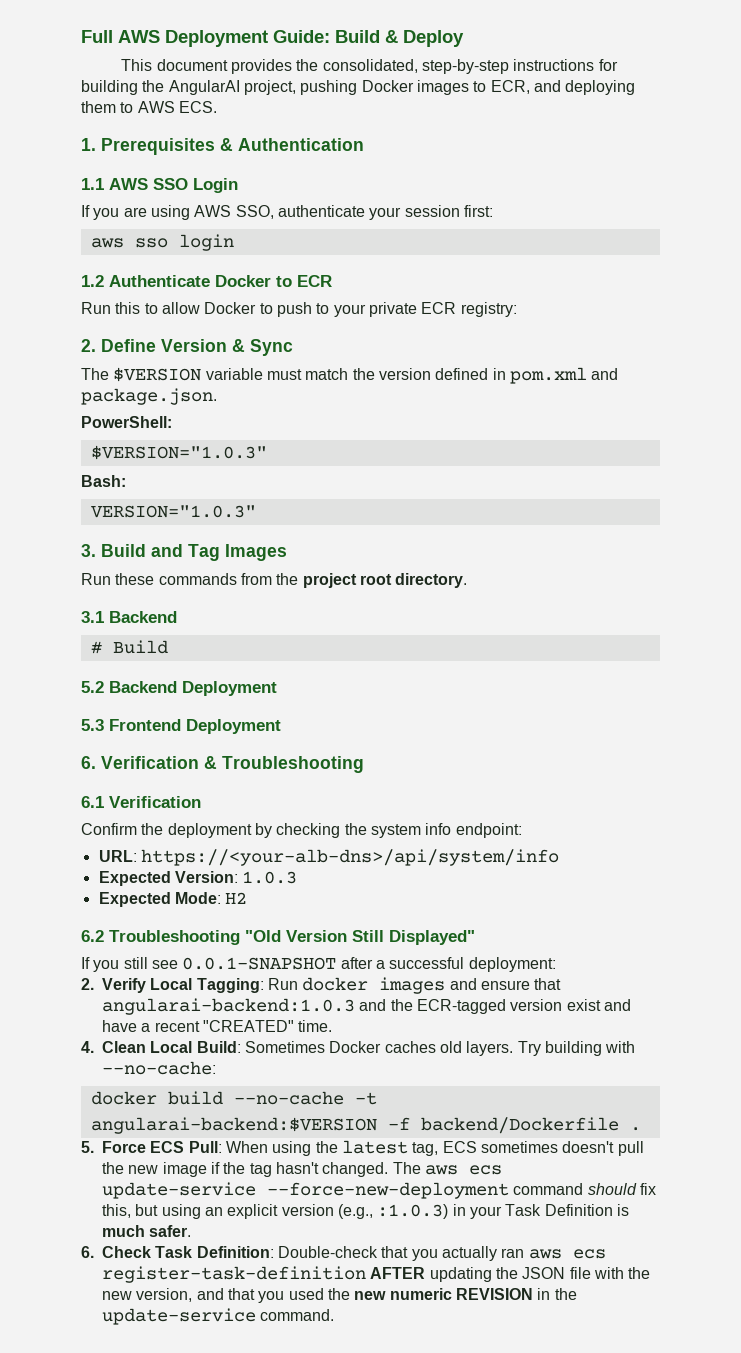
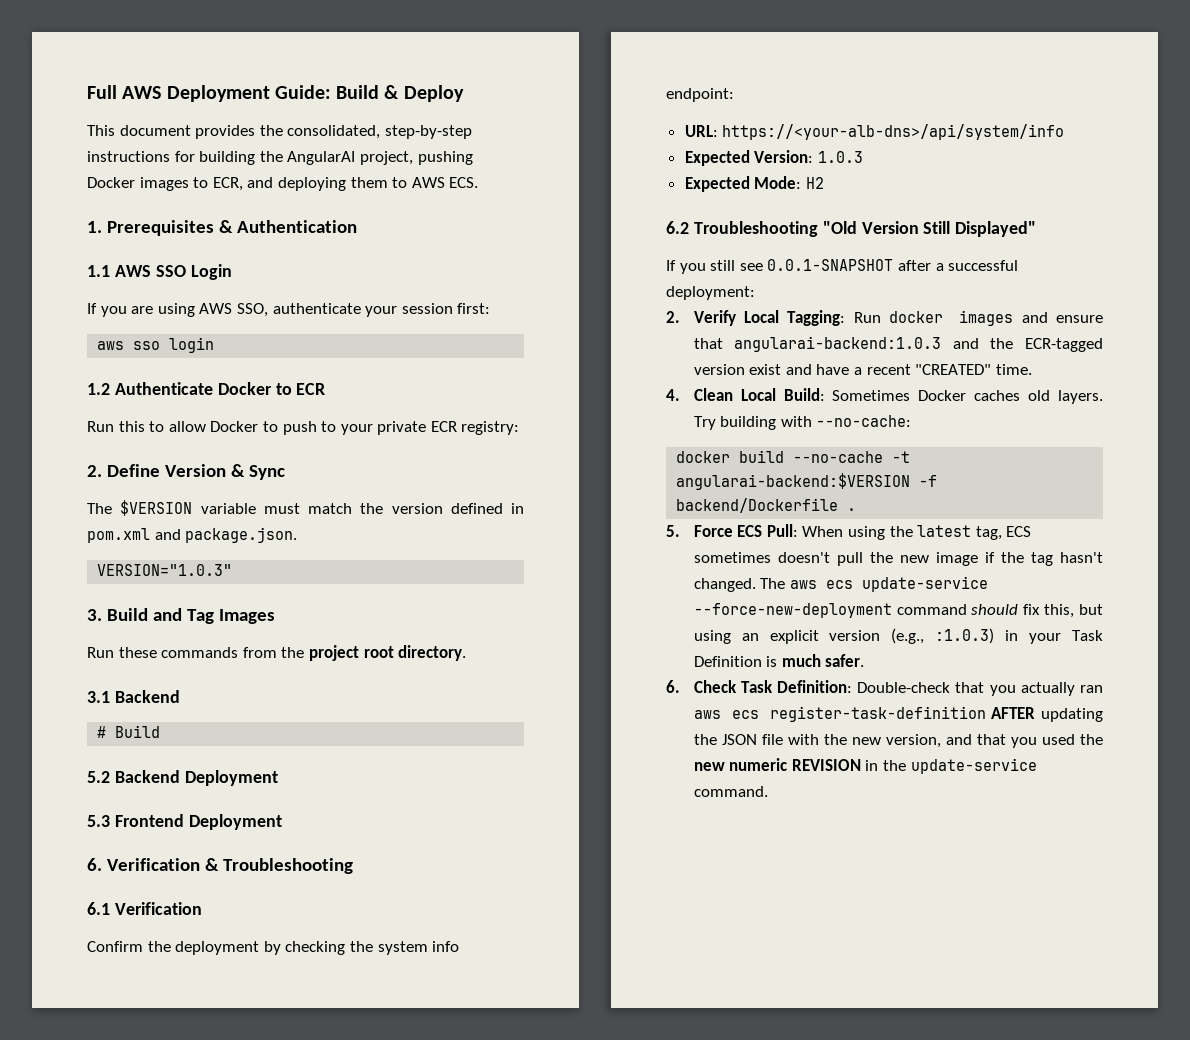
[81,416,172,428] [90,445,267,460] [81,475,126,487] // PowerShell: // $VERSION="1.0.3" // Bash: -> (298, 535) none

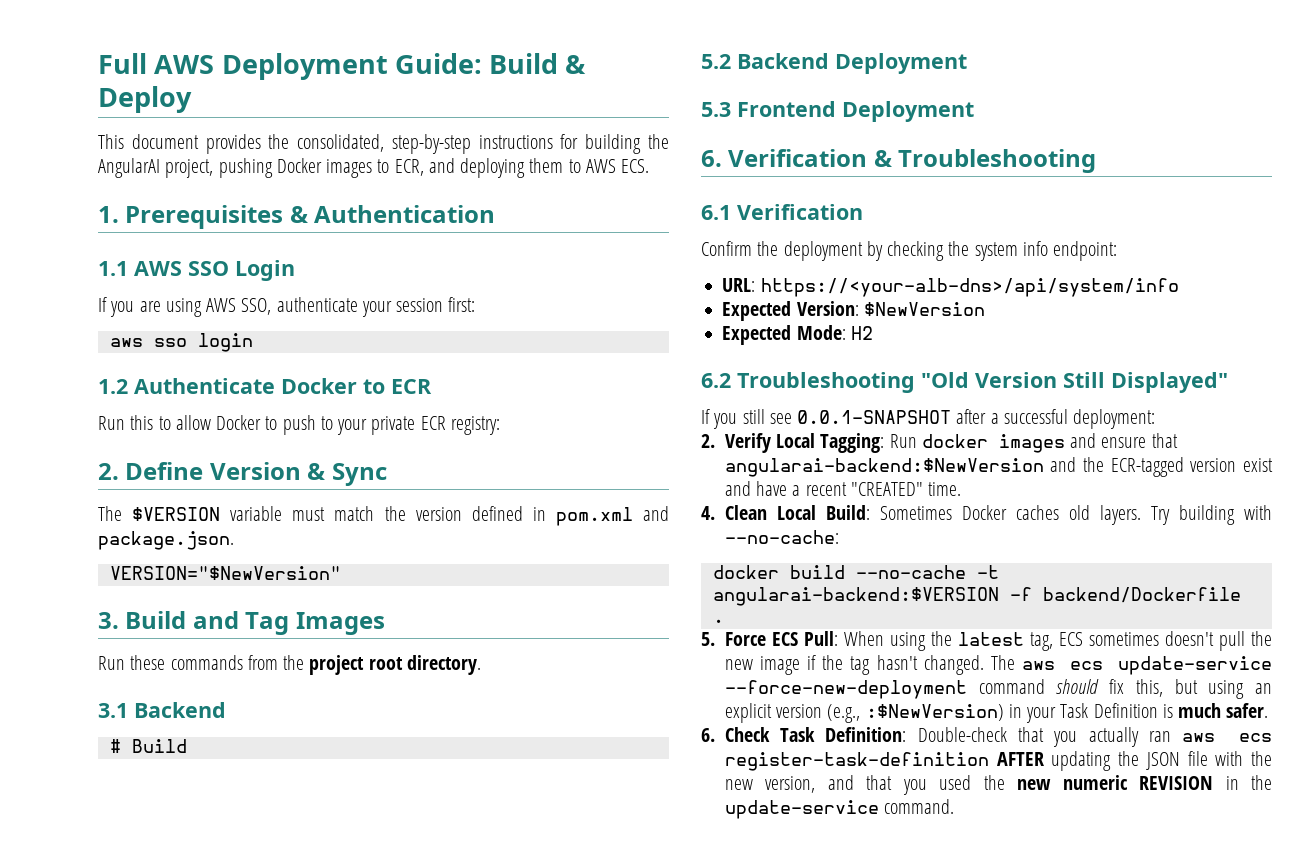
[97,564,233,576] VERSION="1.0.3" -> [109,566,341,580] VERSION="$NewVersion"
[817,151,863,163] 1.0.3 -> [863,302,985,316] $NewVersion
[734,336,942,352] angularai-backend:1.0.3 -> [724,458,1044,477] angularai-backend:$NewVersion
[935,628,995,644] :1.0.3) -> [865,704,1004,721] :$NewVersion)

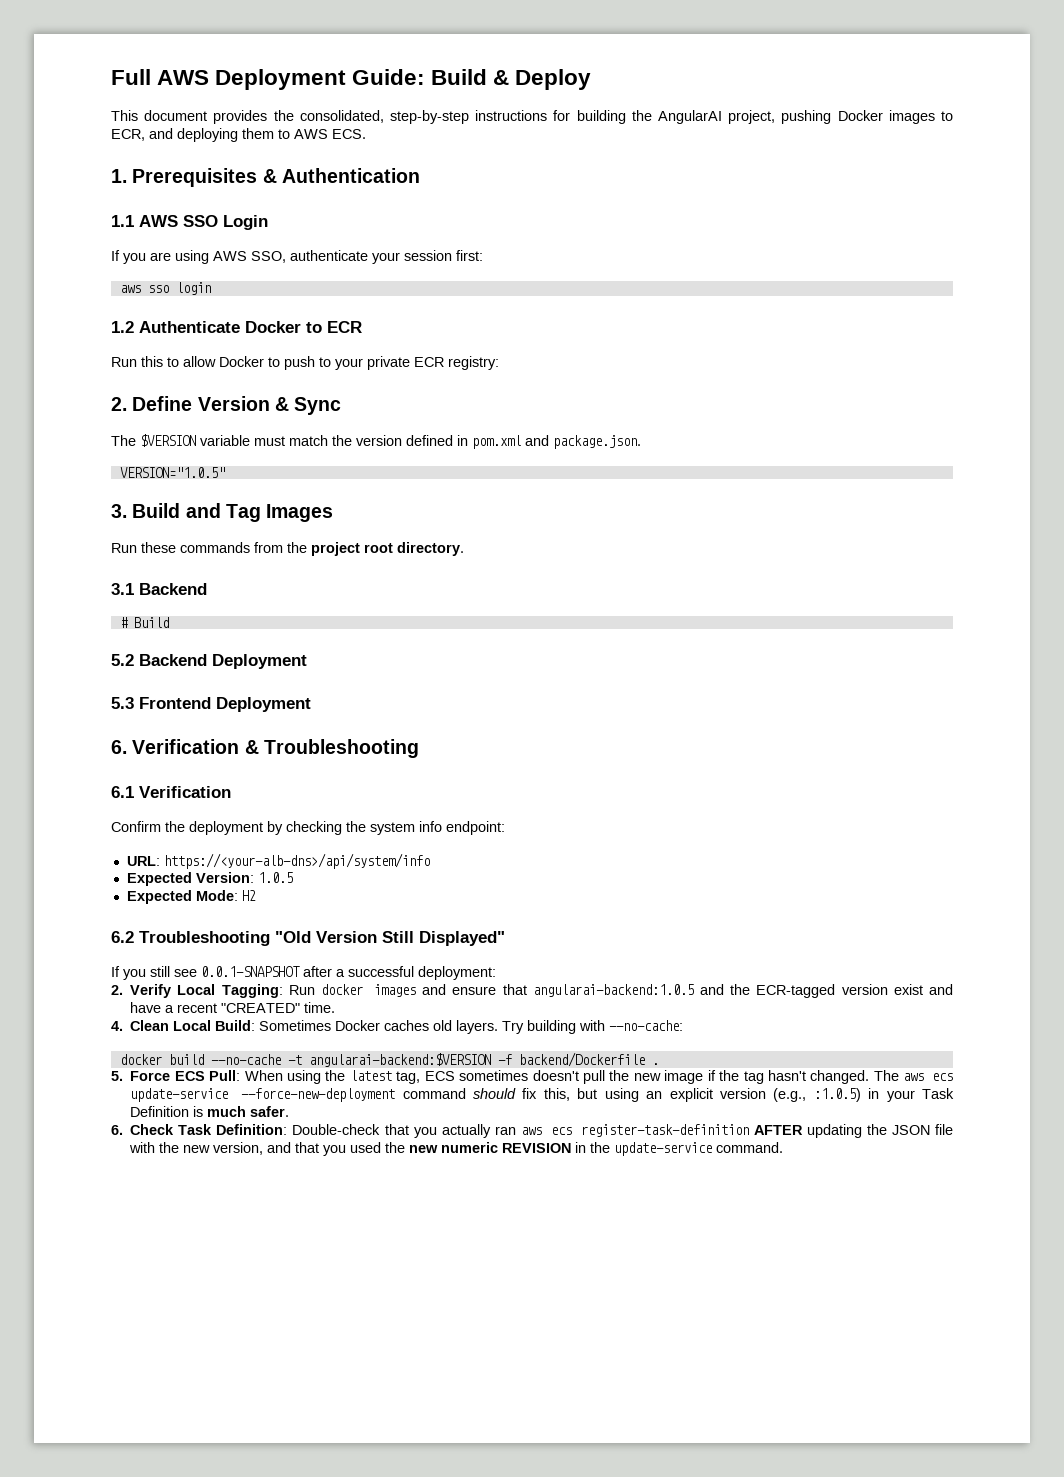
[109,566,341,580] VERSION="$NewVersion" -> [119,467,225,478] VERSION="1.0.5"
[863,302,985,316] $NewVersion -> [257,872,293,883] 1.0.5
[724,458,1044,477] angularai-backend:$NewVersion -> [532,984,694,997] angularai-backend:1.0.5
[865,704,1004,721] :$NewVersion) -> [813,1088,861,1102] :1.0.5)

